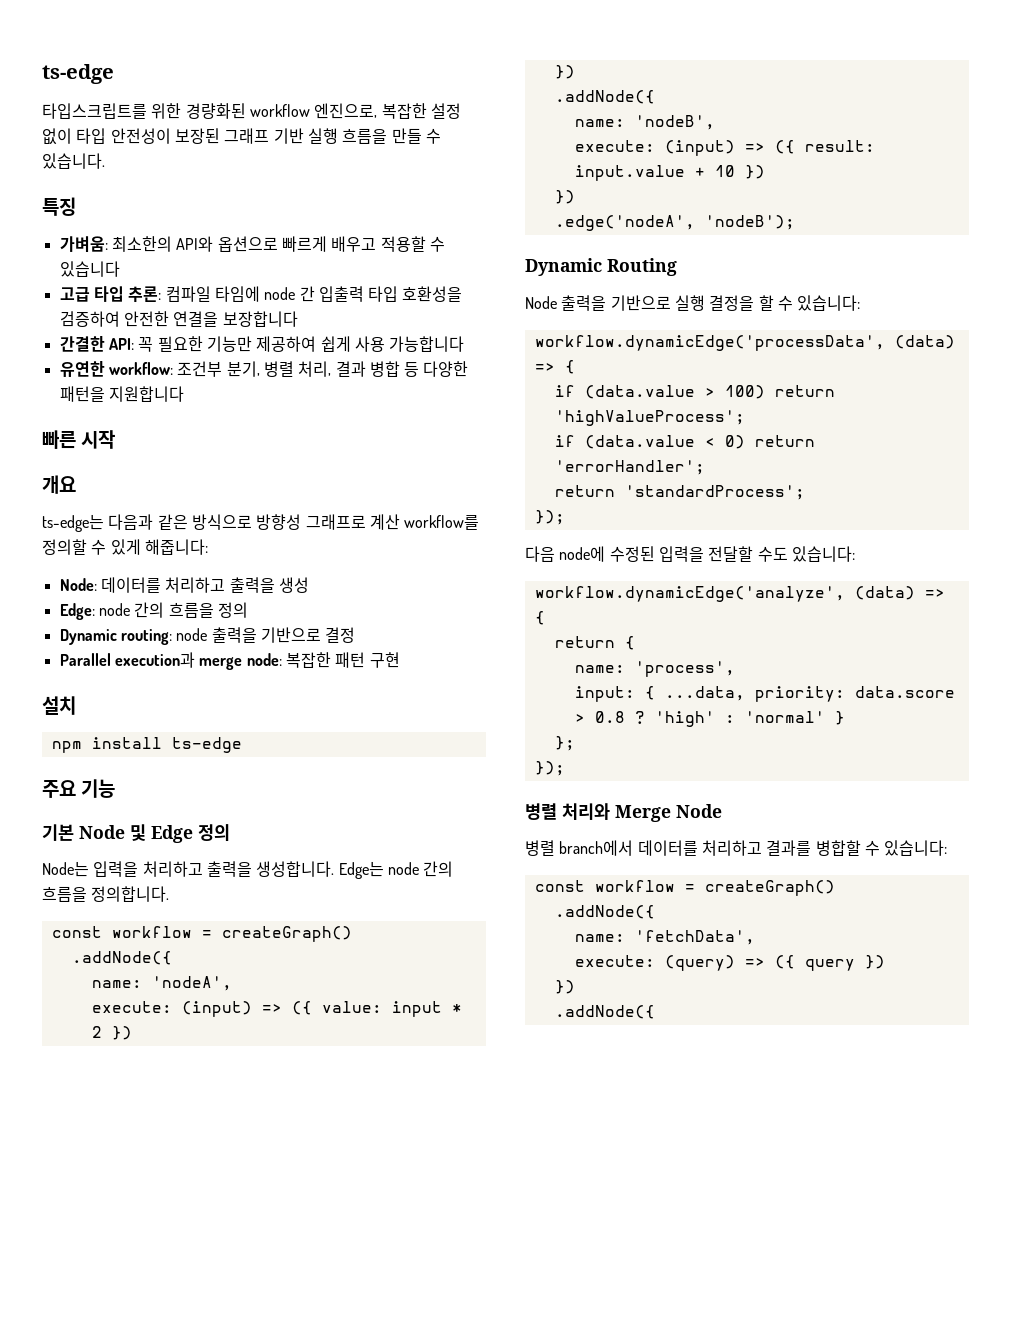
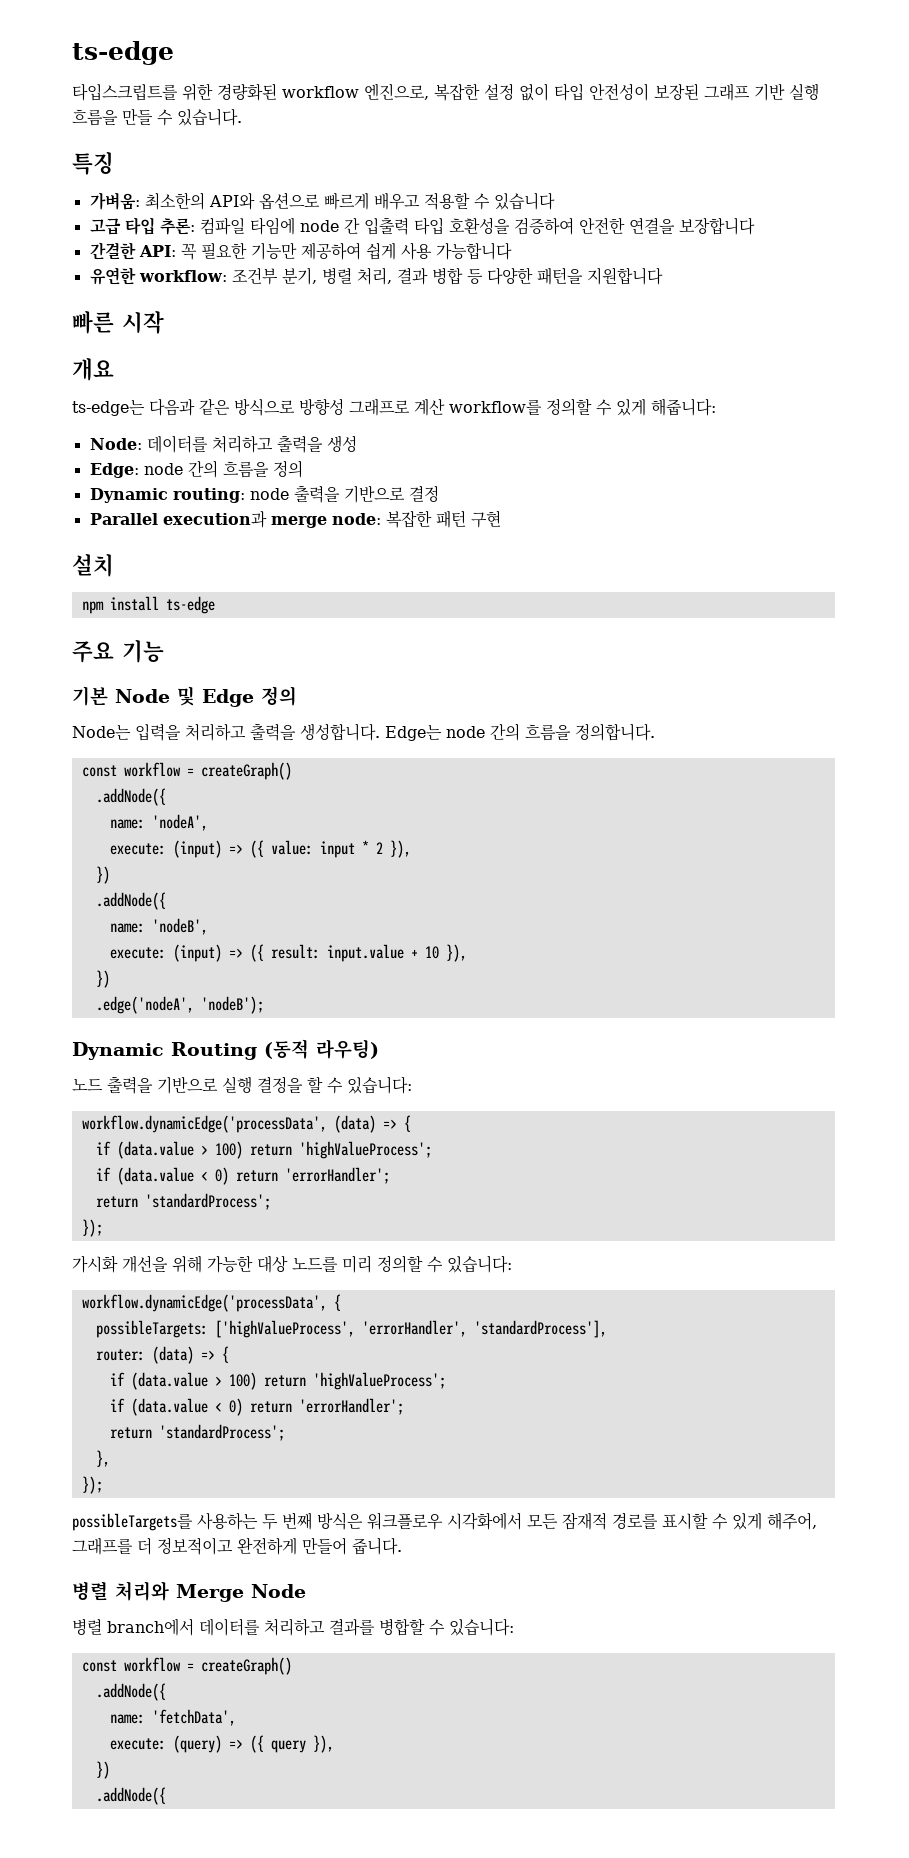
[111,1026,132,1040] }) -> [389,840,411,858] }),
[744,165,765,179] }) -> [445,944,467,962] }),
[525,296,557,309] // Node -> [264,1039,379,1059] [72,1079,103,1091] (동적 라우팅) // 노드
[525,546,855,562] [534,586,945,602] [534,611,545,625] [554,636,635,650] [574,661,735,677] [574,686,955,702] [574,711,845,727] [554,736,575,751] [534,761,565,776] 다음 node에 수정된 입력을 전달할 수도 있습니다: // workflow.dynamicEdge('analyze', (data) => { // return { // name: 'process', // input: { ...data, priority: data.score > 0.8 ? 'high' : 'normal' } // }; // }); -> [72,1255,512,1273] [81,1294,341,1312] [95,1320,607,1338] [95,1346,229,1364] [109,1372,446,1390] [109,1398,404,1416] [109,1424,285,1441] [95,1450,110,1467] [81,1476,103,1494] [72,1512,817,1531] [72,1537,402,1555] 가시화 개선을 위해 가능한 대상 노드를 미리 정의할 수 있습니다: // workflow.dynamicEdge('processData', { // possibleTargets: ['highValueProcess', 'errorHandler', 'standardProcess'], // router: (data) => { // if (data.value > 100) return 'highValueProcess'; // if (data.value < 0) return 'errorHandler'; // return 'standardProcess'; // }, // }); // possibleTargets를 사용하는 두 번째 방식은 워크플로우 시각화에서 모든 잠재적 경로를 표시할 수 있게 해주어, 그래프를 더 정보적이고 완전하게 만들어 줍니다.
[864,955,885,969] }) -> [312,1735,334,1753] }),

